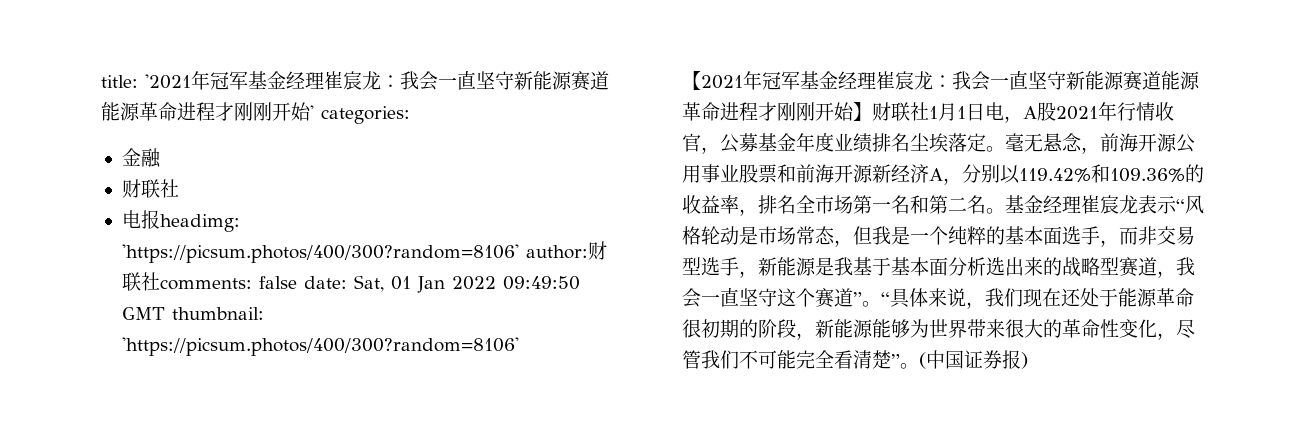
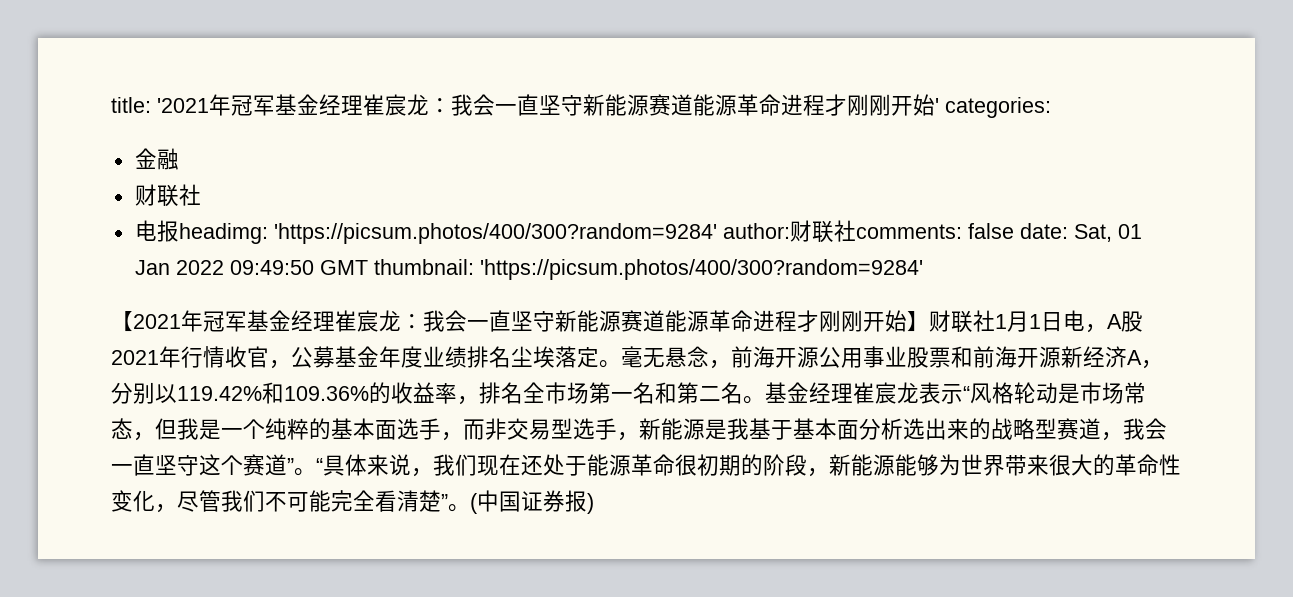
[121,244,519,263] 'https://picsum.photos/400/300?random=8106' -> [273,223,717,244] 'https://picsum.photos/400/300?random=9284'
[121,337,519,356] 'https://picsum.photos/400/300?random=8106' -> [479,259,923,280] 'https://picsum.photos/400/300?random=9284'

